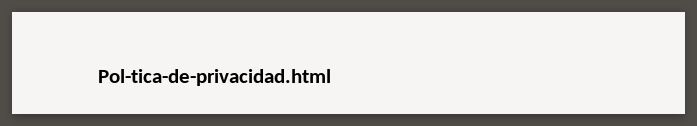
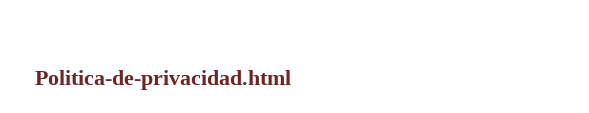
[98,69,331,86] Pol-tica-de-privacidad.html -> [35,70,291,90] Politica-de-privacidad.html

